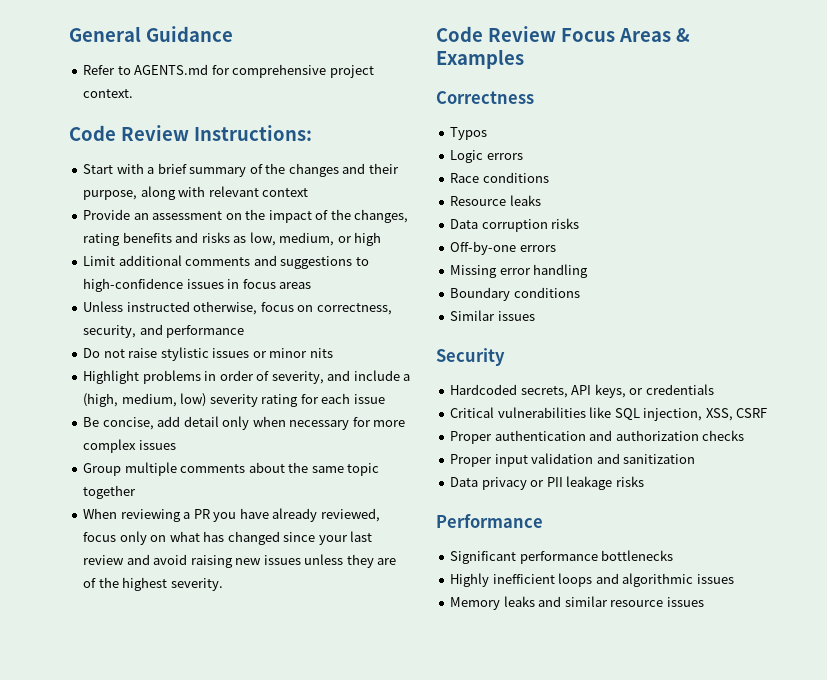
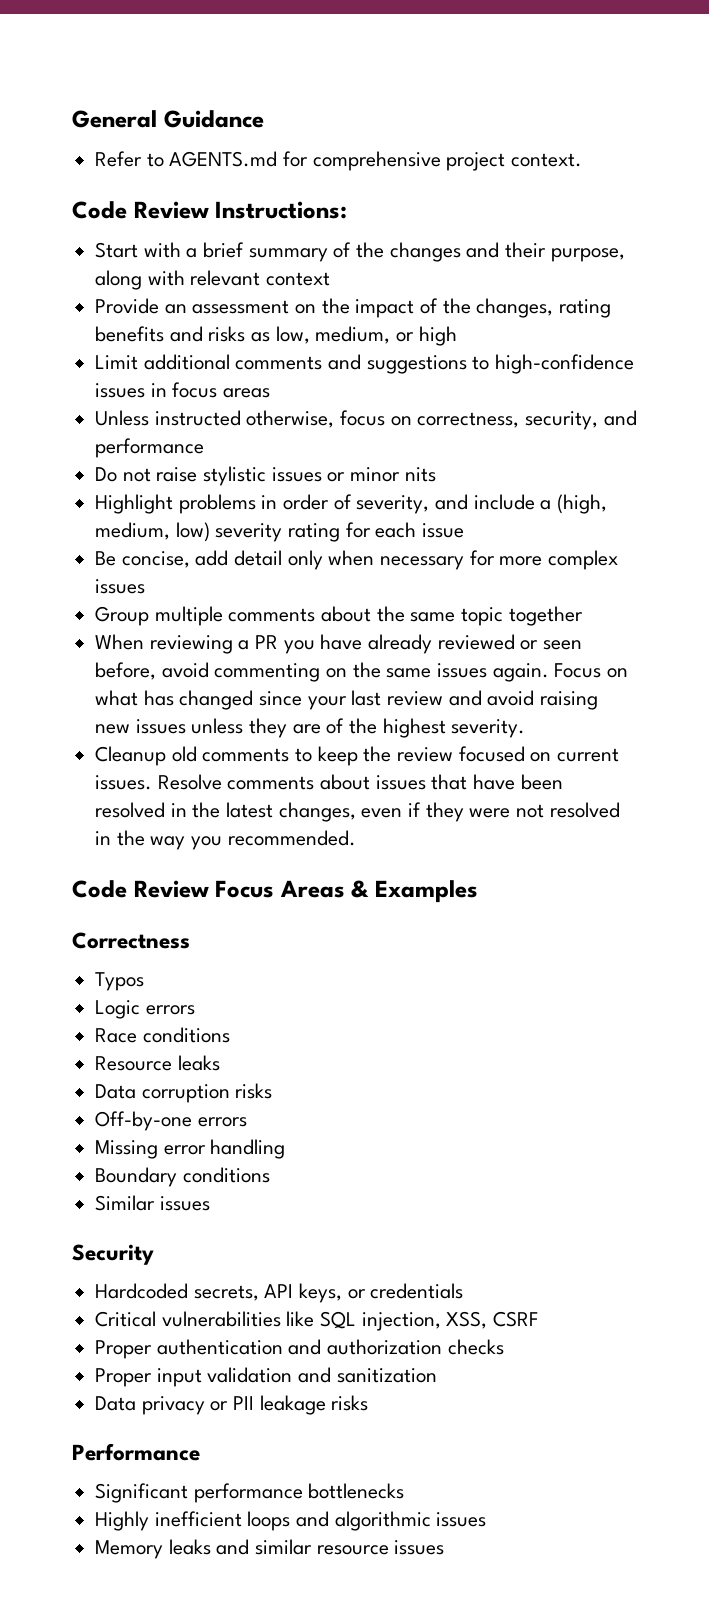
[320,508,380,522] [83,531,147,545] reviewed, focus only -> [437,634,583,650] [95,662,602,682] reviewed or seen before, avoid commenting on the same issues again. Focus
(223, 584) none -> [95,746,620,766] [95,774,563,790] [95,802,620,822] [95,830,356,850] // Cleanup old comments to keep the review focused on current issues. Resolve comments about issues that have been resolved in the latest changes, even if they were not resolved in the way you recommended.

